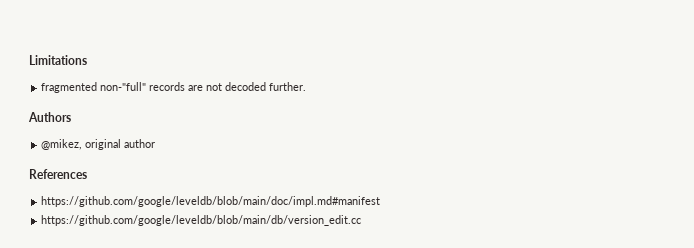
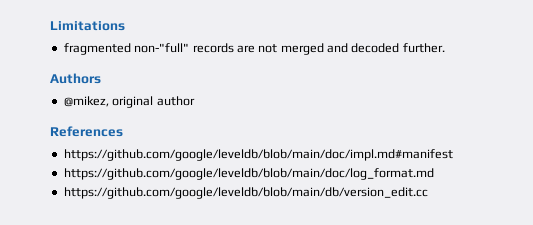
(223, 87) none -> [280,43,348,55] merged and
(381, 201) none -> [63,168,434,180] // https://github.com/google/leveldb/blob/main/doc/log_format.md

